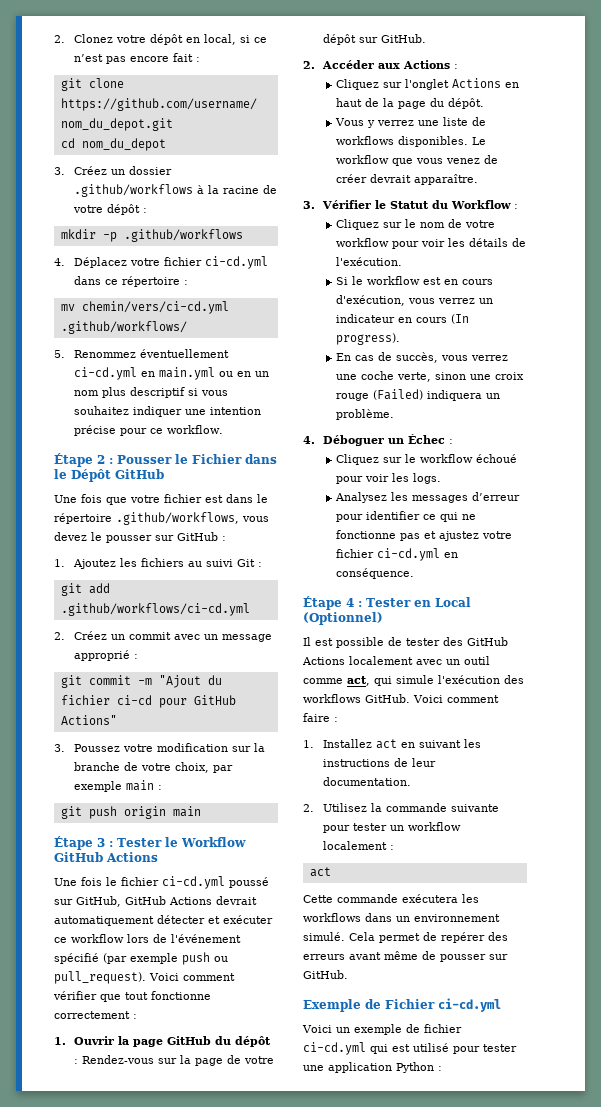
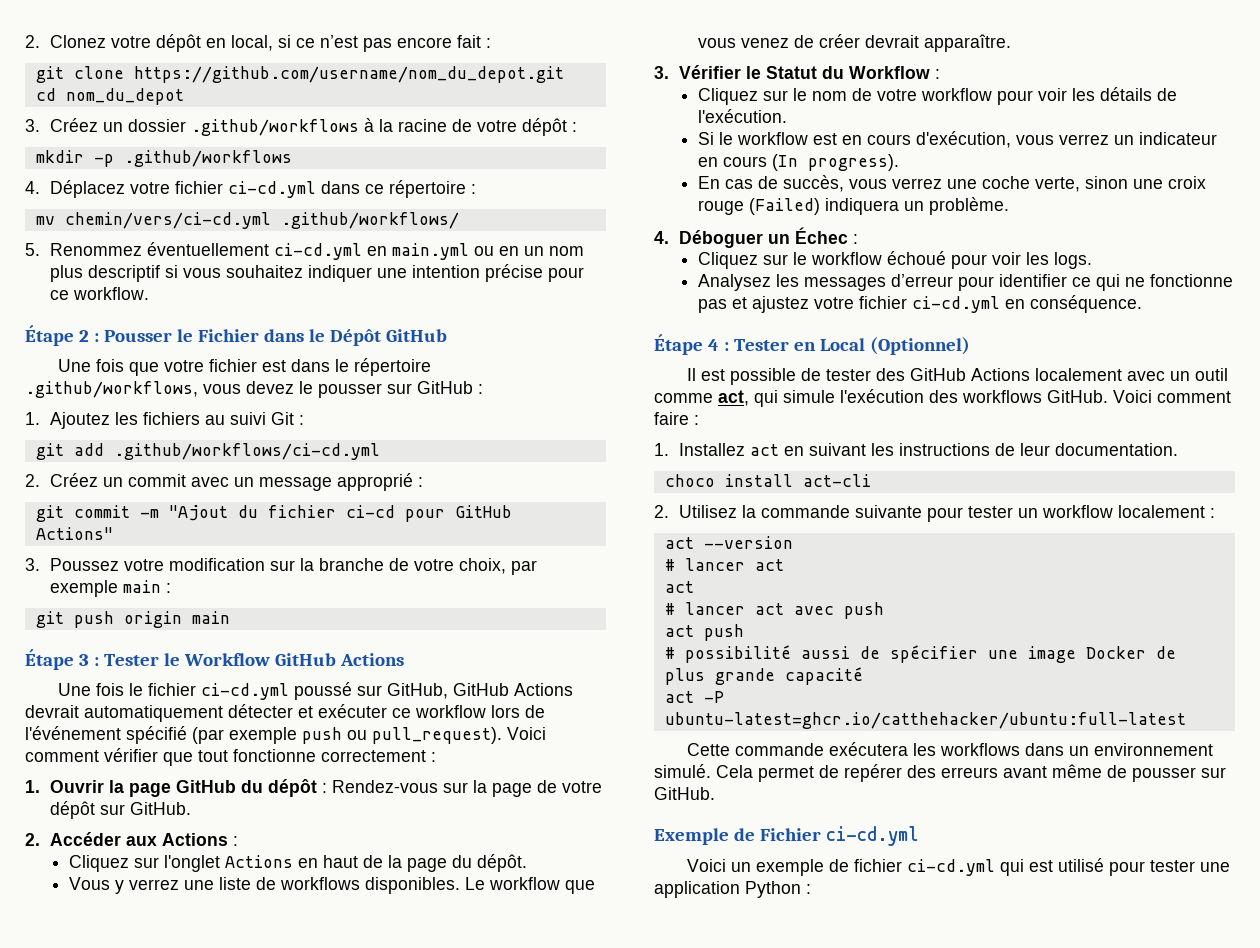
(412, 781) none -> [664,474,871,487] // choco install act-cli
(331, 872) none -> [703,536,793,549] [664,558,784,571] [664,581,694,593] [664,602,884,619] [664,624,744,641] [664,645,1176,663] [664,667,863,685] [664,691,724,703] [664,712,1186,729] --version // # lancer act // act // # lancer act avec push // act push // # possibilité aussi de spécifier une image Docker de plus grande capacité // act -P ubuntu-latest=ghcr.io/catthehacker/ubuntu:full-latest

